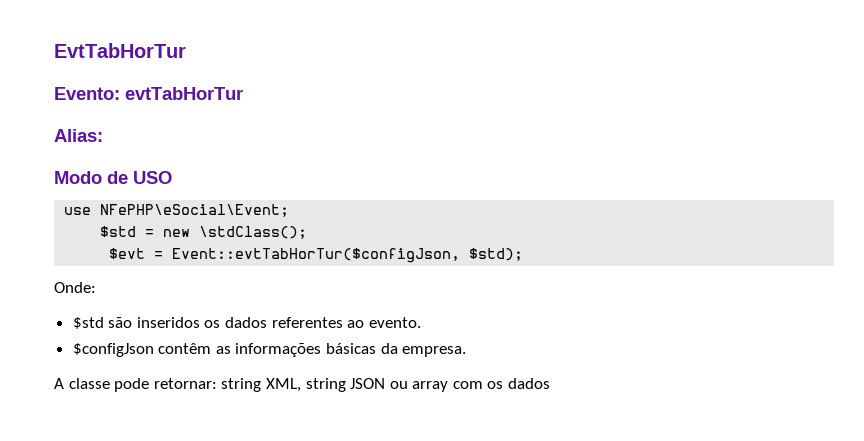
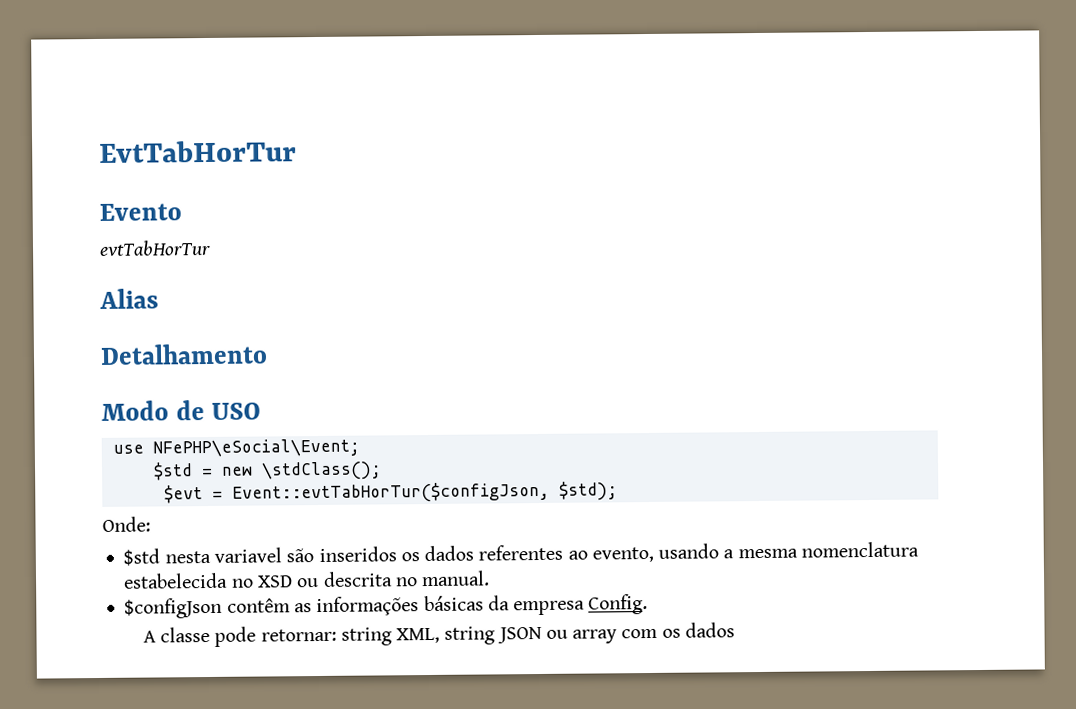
[54,87,120,100] Evento: -> [99,203,182,221] Evento //
[54,129,103,142] Alias: -> [99,288,159,309] [100,343,268,365] Alias // Detalhamento
(104, 323) none -> [164,547,282,564] nesta variavel
[368,317,421,328] evento. -> [591,541,919,563] [123,570,491,589] evento, usando a mesma nomenclatura estabelecida no XSD ou descrita no manual.
[402,346,467,357] empresa. -> [513,594,649,616] empresa Config.

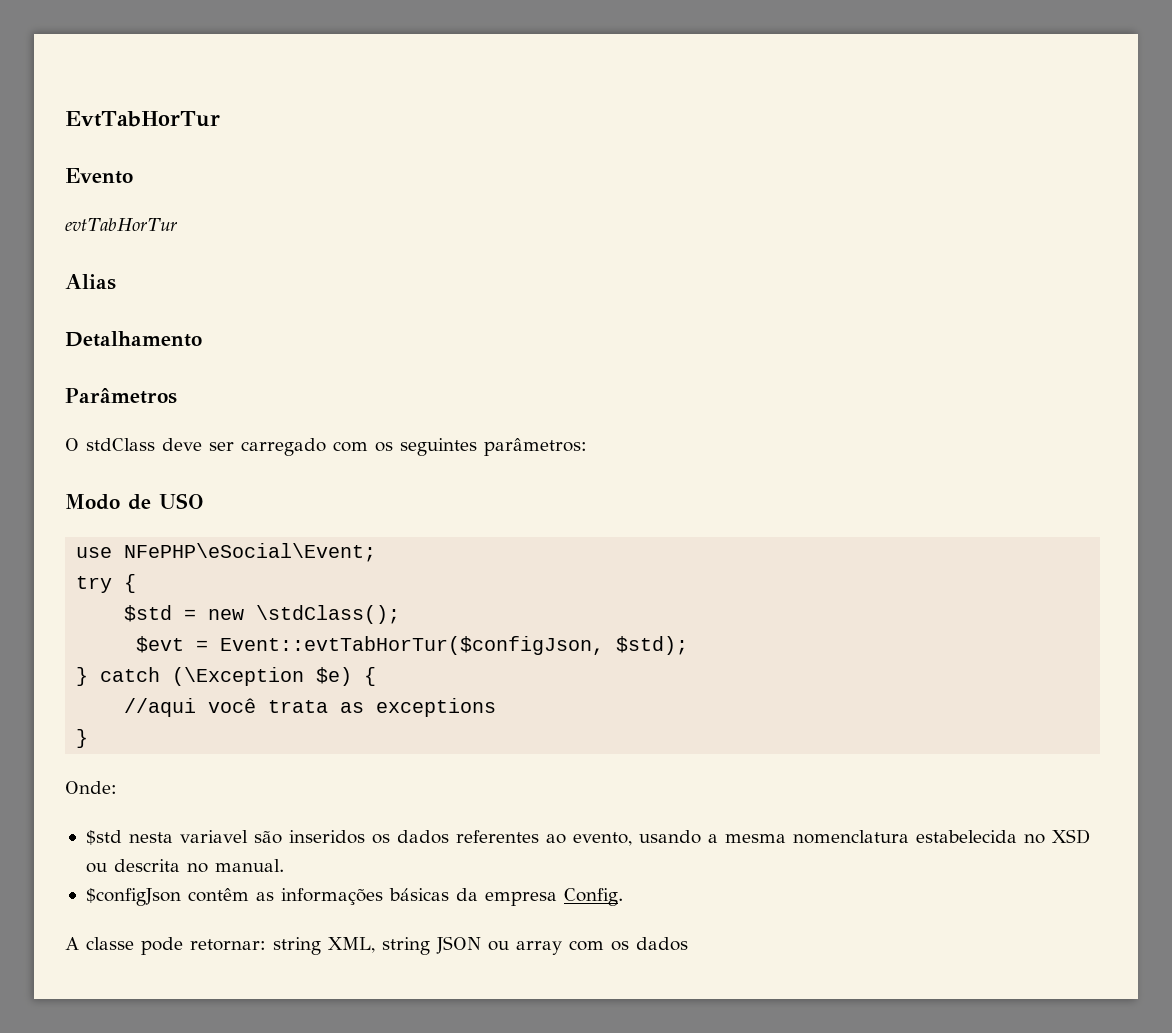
(268, 354) none -> [65,388,177,404] [65,438,587,456] // Parâmetros // O stdClass deve ser carregado com os seguintes parâmetros:
(360, 448) none -> [76,574,137,593] // try {
(618, 491) none -> [76,667,377,686] [124,698,497,717] [76,729,89,748] // } catch (\Exception $e) { // //aqui você trata as exceptions // }

